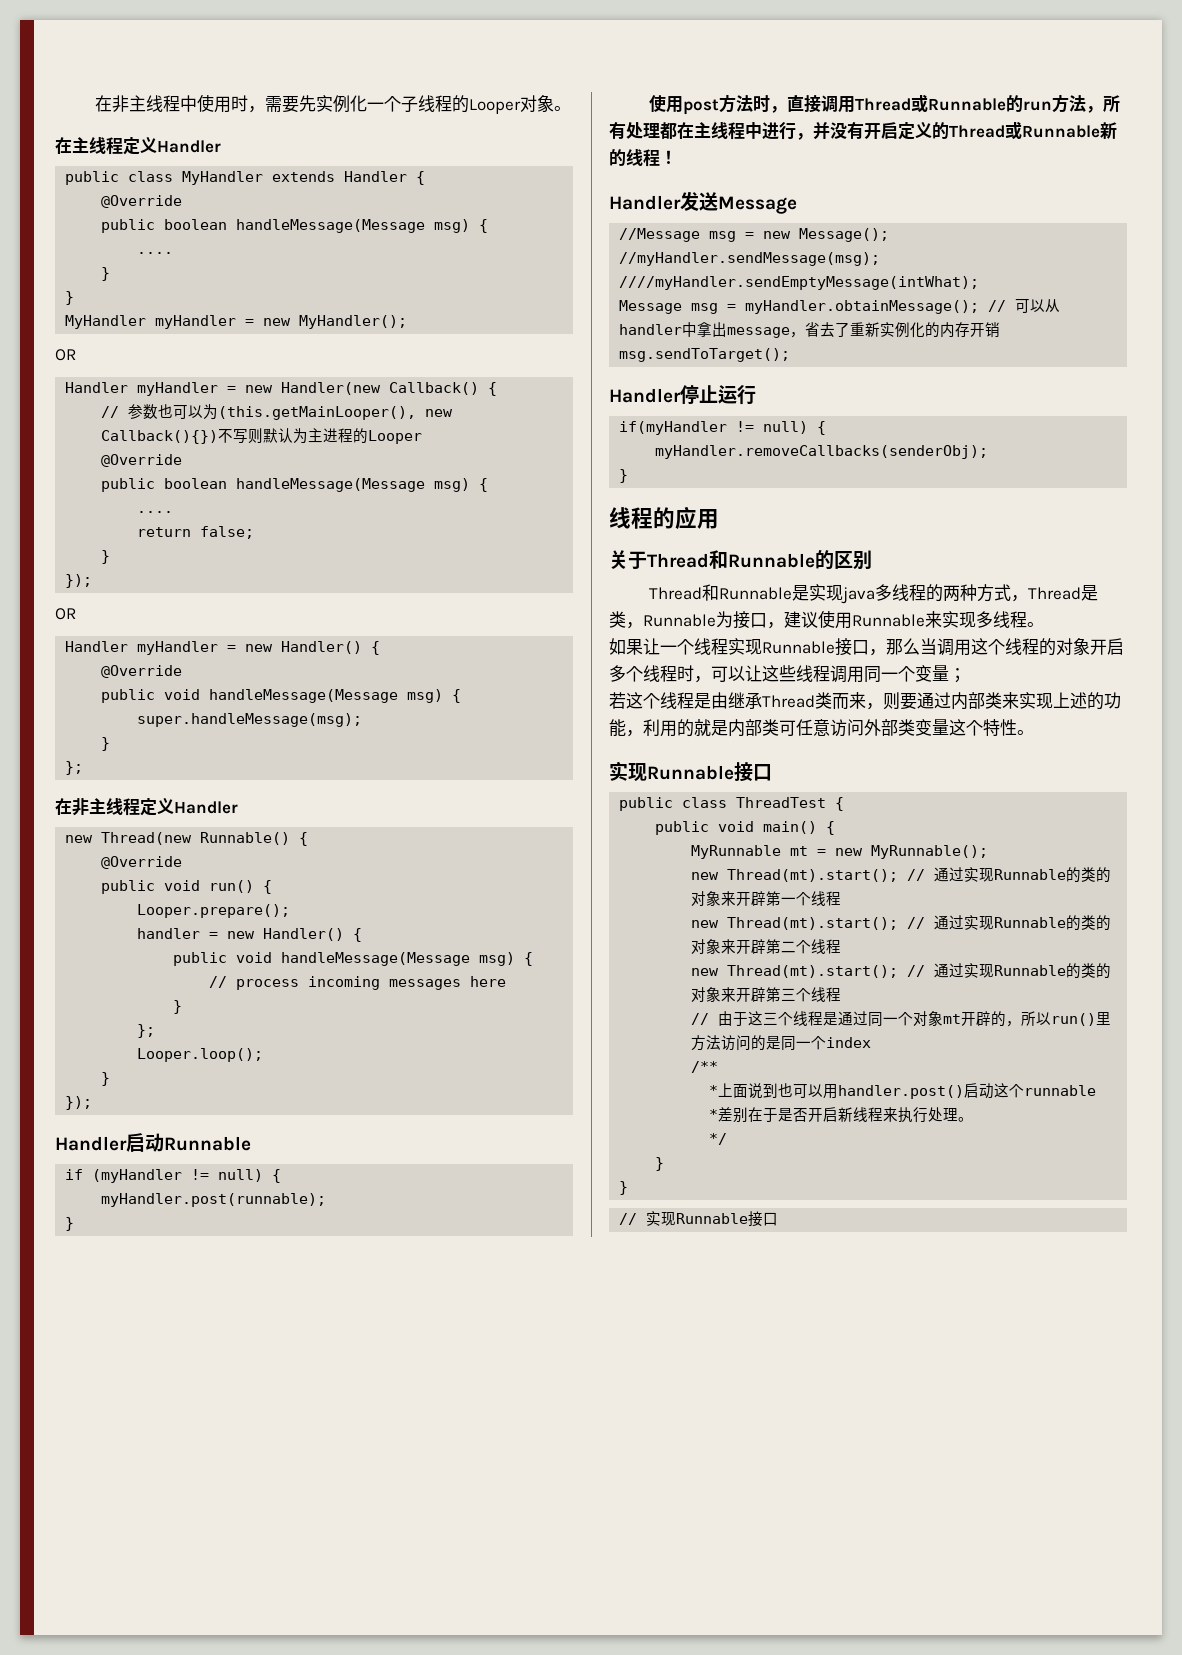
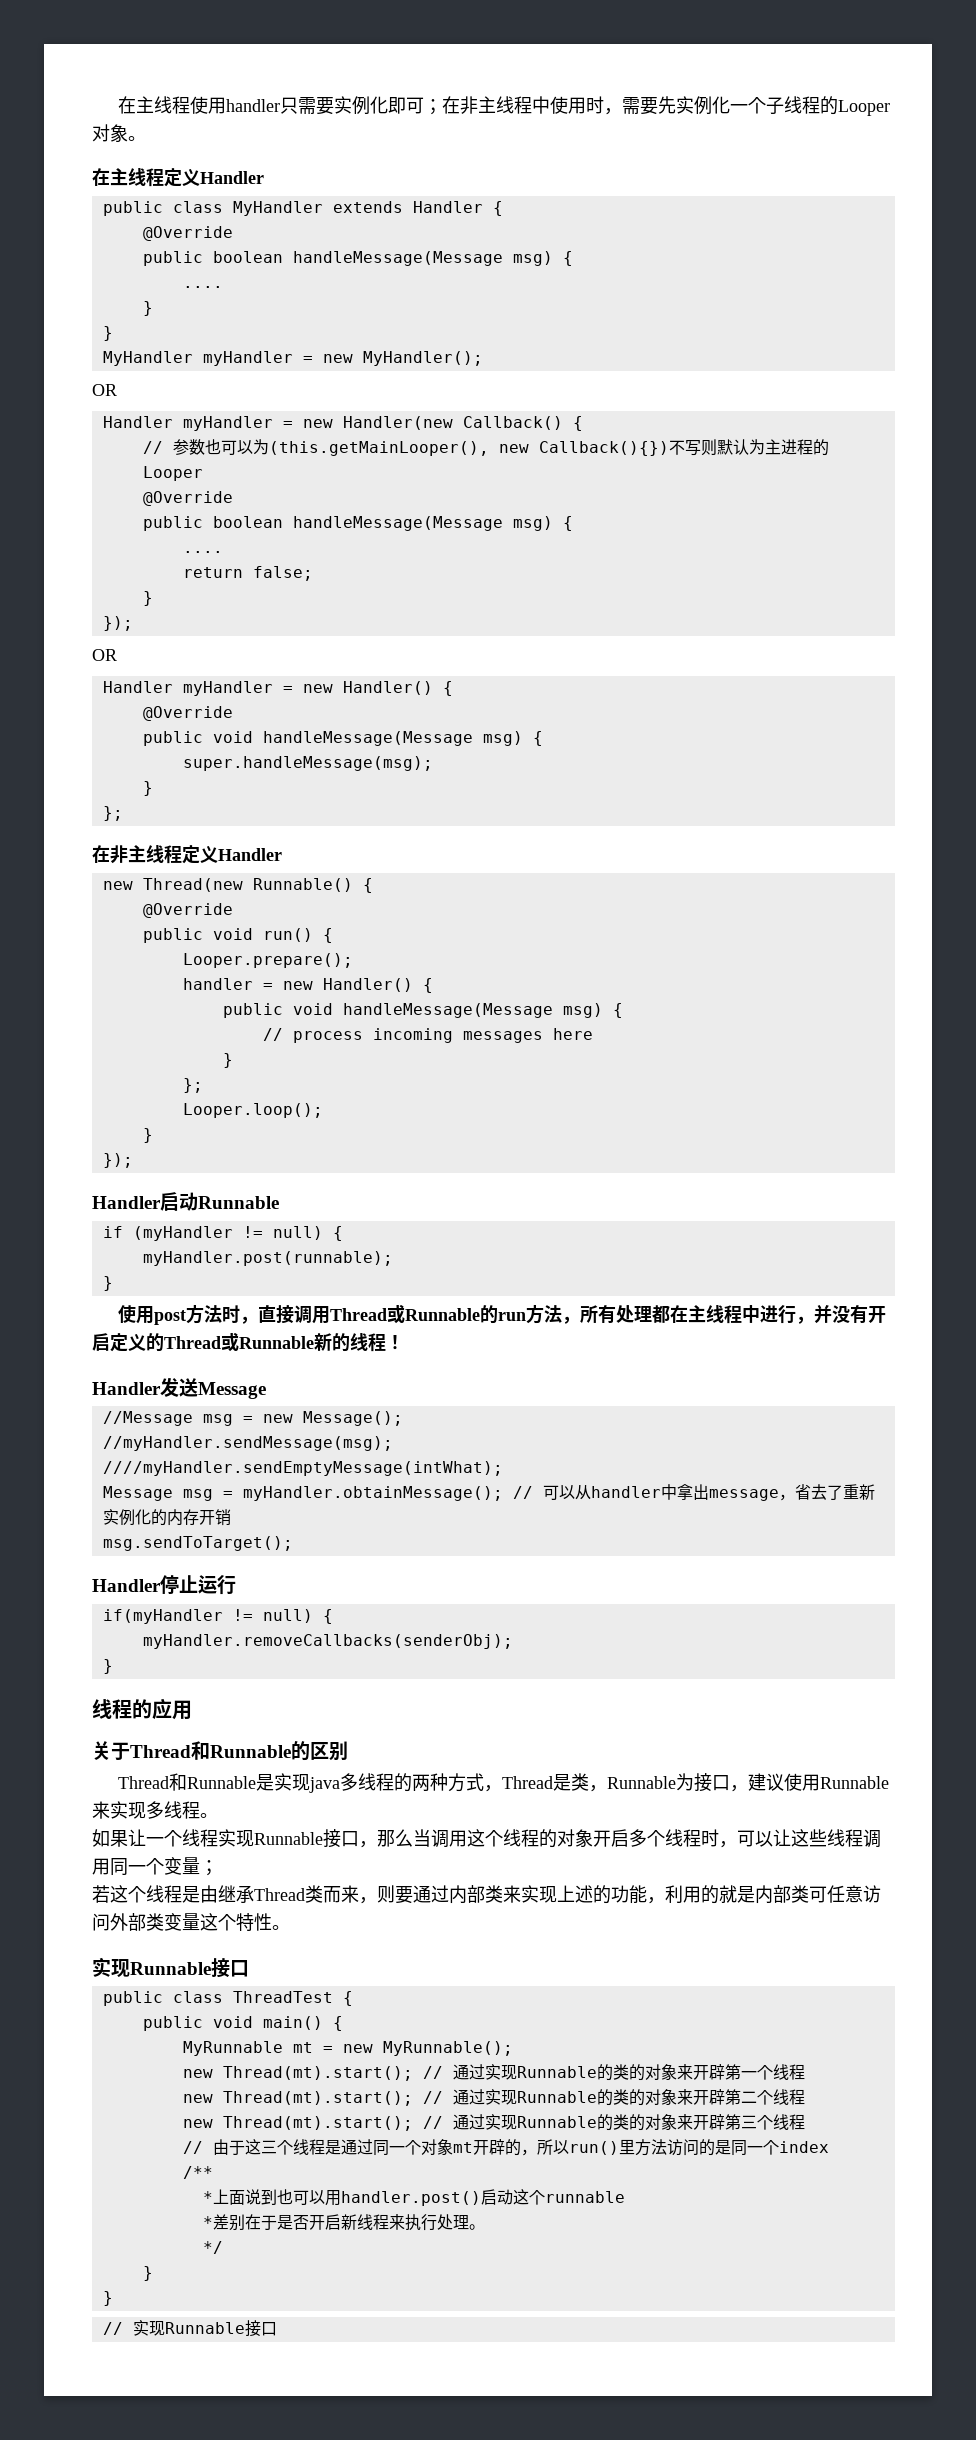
[95,95,113,112] 在 -> [118,96,461,115] 在主线程使用handler只需要实例化即可；在

